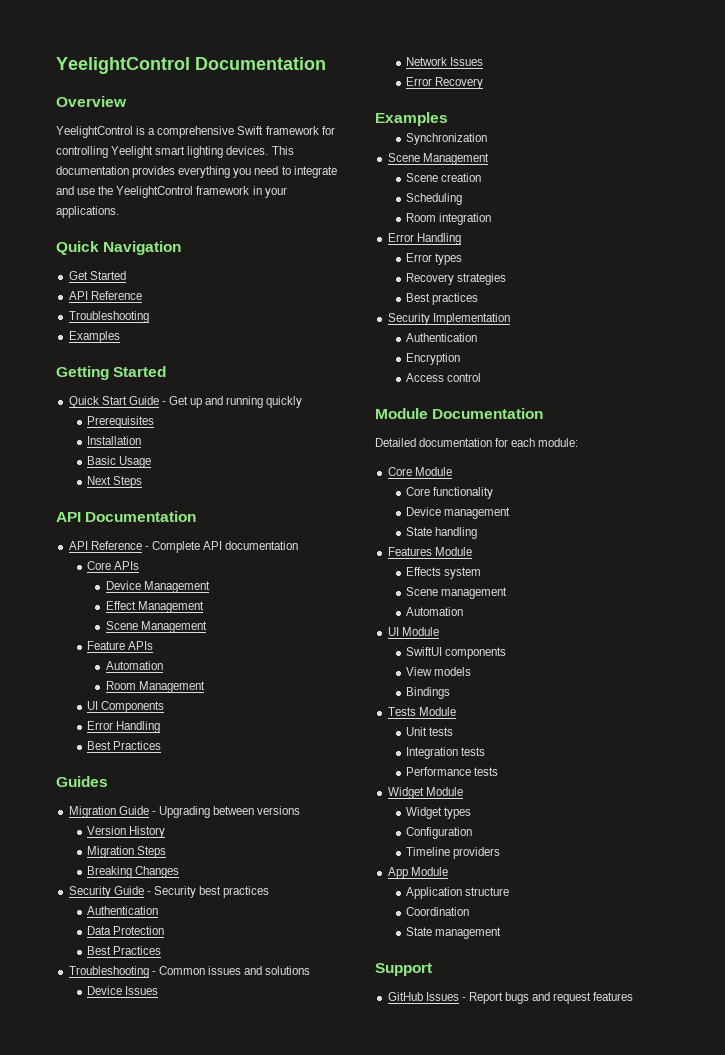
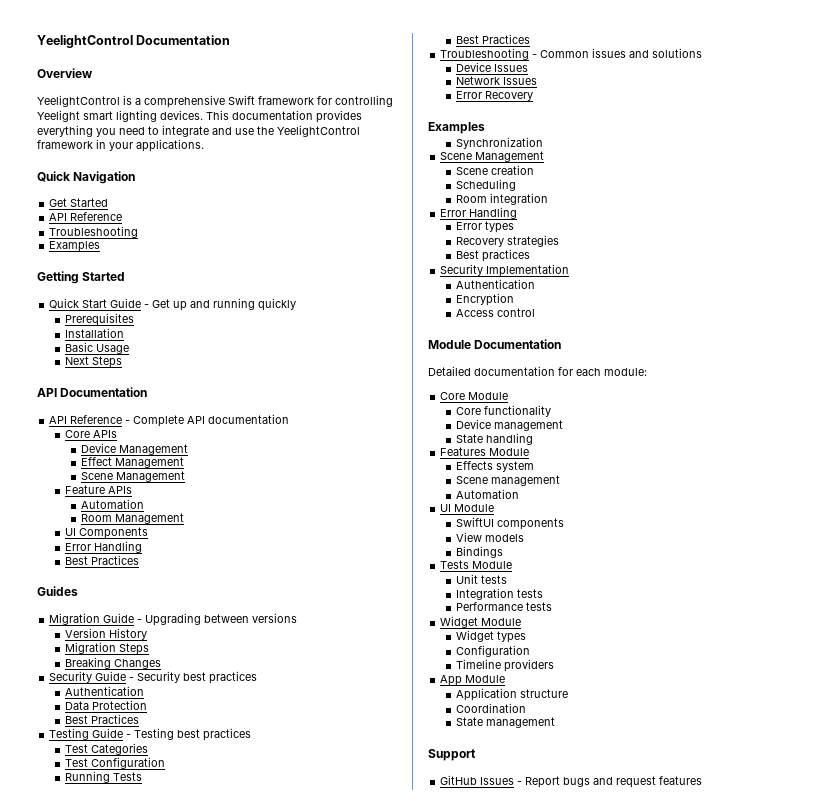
(162, 950) none -> [49,728,252,741] [65,743,149,755] [65,757,166,769] [65,771,143,783] [456,34,531,44] // Testing Guide - Testing best practices // Test Categories // Test Configuration // Running Tests // Best Practices

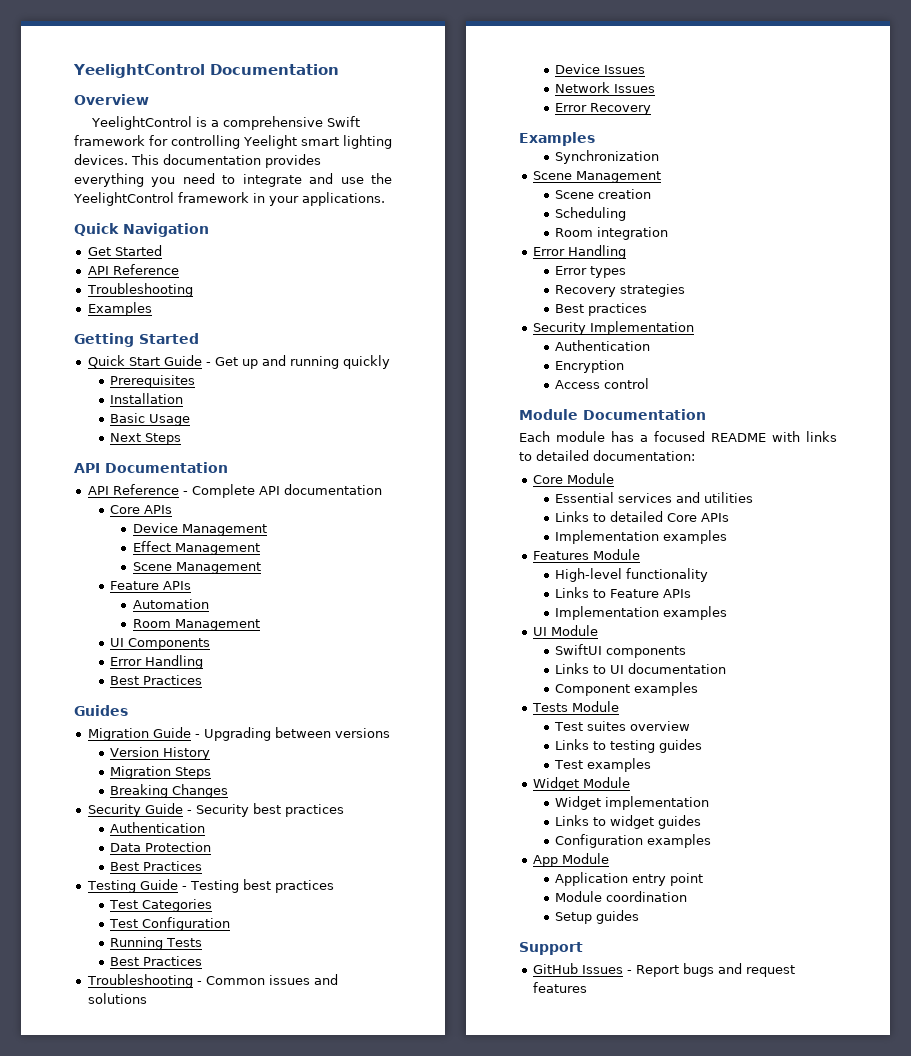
[428,366,647,376] [440,392,509,400] [456,405,552,417] [456,419,564,431] [456,433,534,445] [440,447,530,456] [456,461,535,472] [456,475,561,486] [456,489,520,499] [440,504,495,512] [456,517,565,530] [456,532,525,542] [456,546,504,558] [440,560,513,569] [456,574,508,584] [456,588,544,600] [456,602,553,611] [440,616,522,628] [456,630,527,643] [456,645,531,657] [456,659,555,672] Detailed documentation for each module: // Core Module // Core functionality // Device management // State handling // Features Module // Effects system // Scene management // Automation // UI Module // SwiftUI components // View models // Bindings // Tests Module // Unit tests // Integration tests // Performance tests // Widget Module // Widget types // Configuration // Timeline providers -> [519,431,837,442] [519,450,695,461] [532,473,614,484] [555,492,754,503] [555,511,730,522] [555,530,728,544] [532,549,640,560] [555,568,709,582] [555,587,692,598] [555,606,728,620] [532,625,598,636] [555,644,687,658] [555,663,727,674] [555,682,699,696] [531,701,619,712] [554,721,691,731] [555,739,703,753] [554,758,652,772] [532,777,630,791] [555,796,710,810] [555,815,702,829] [555,834,712,848] Each module has a focused README with links to detailed documentation: // Core Module // Essential services and utilities // Links to detailed Core APIs // Implementation examples // Features Module // High-level functionality // Links to Feature APIs // Implementation examples // UI Module // SwiftUI components // Links to UI documentation // Component examples // Tests Module // Test suites overview // Links to testing guides // Test examples // Widget Module // Widget implementation // Links to widget guides // Configuration examples
[520,689,569,698] [456,703,527,713] [456,717,556,728] structure // Coordination // State management -> [632,873,704,886] [555,891,688,902] [555,910,640,924] entry point // Module coordination // Setup guides

